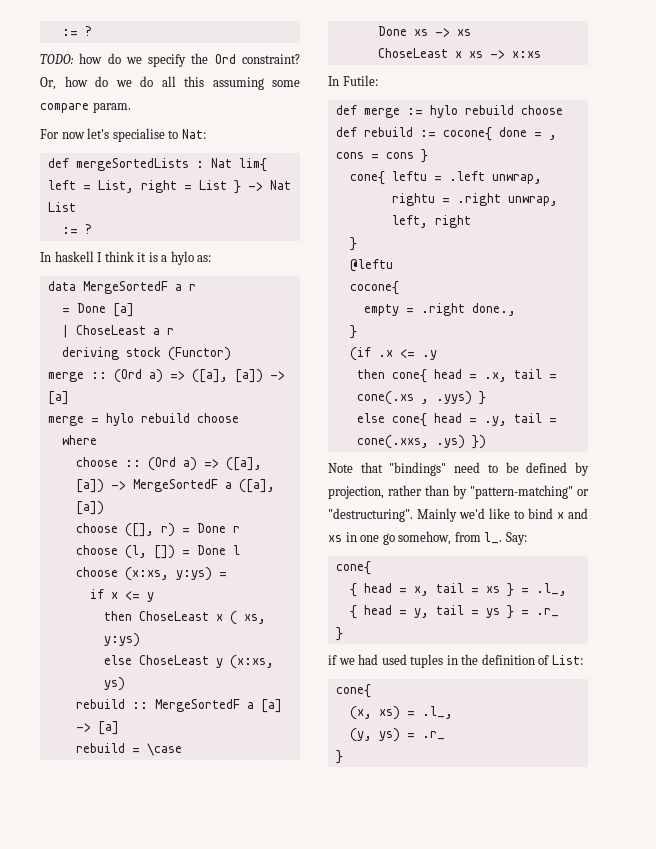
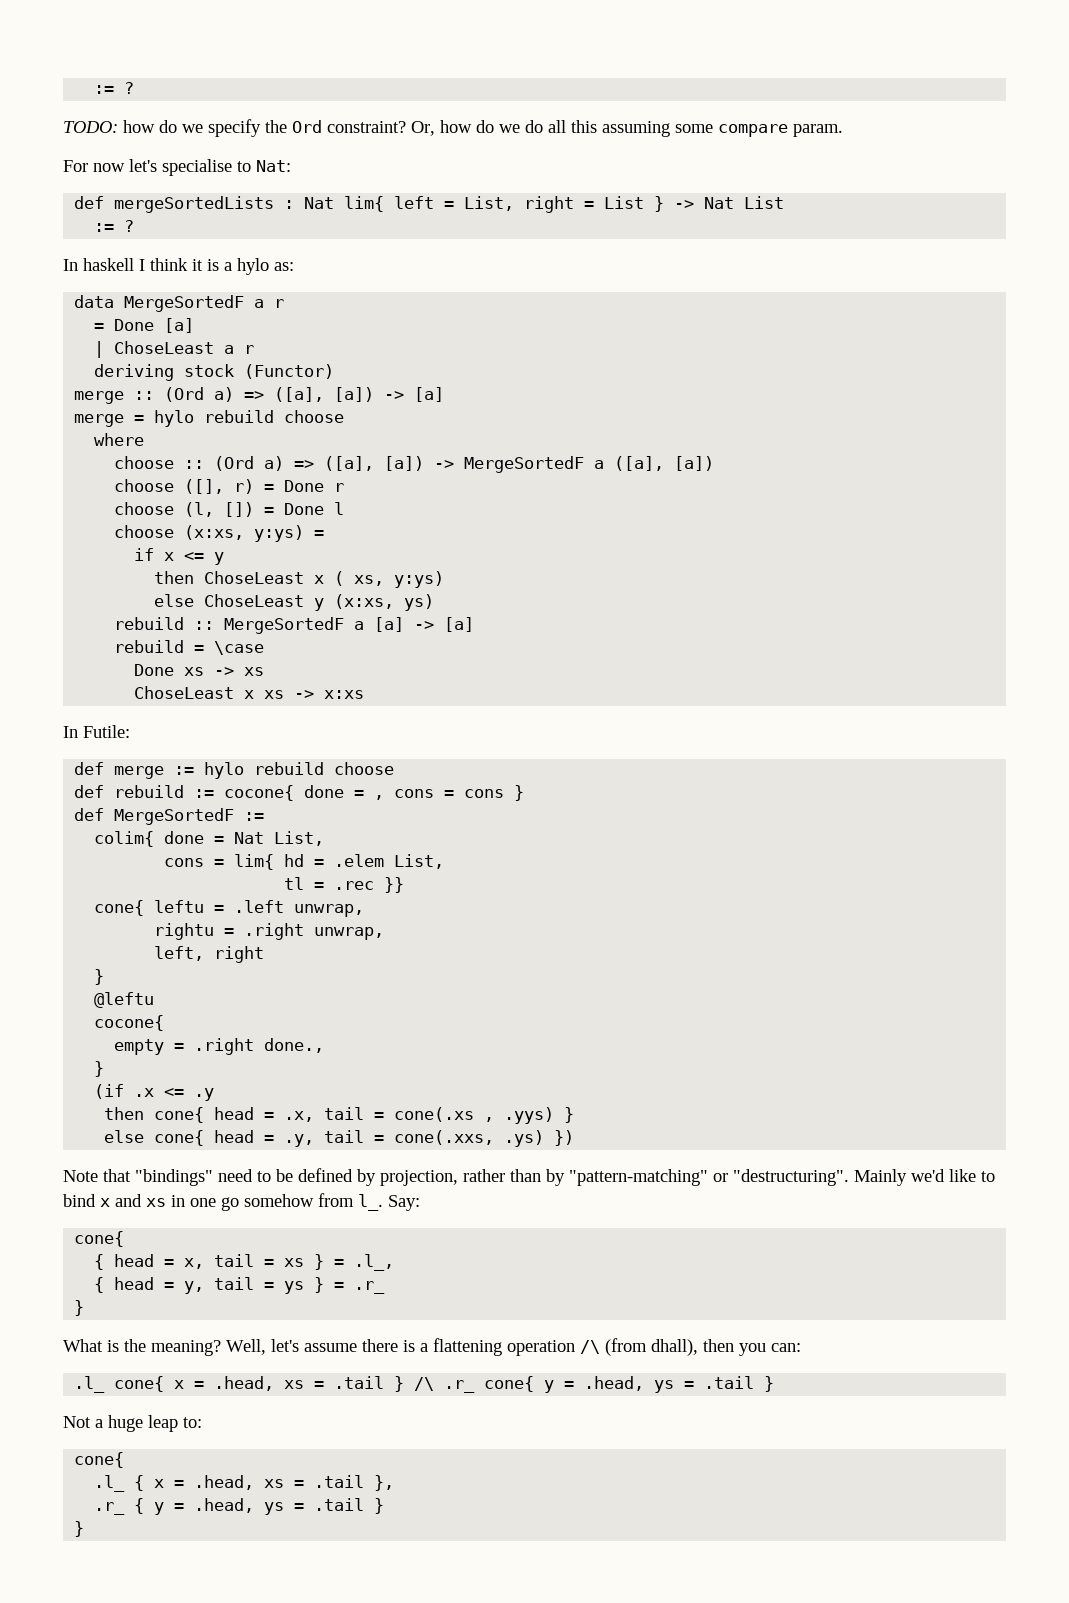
(428, 156) none -> [74,808,265,825] [94,831,325,847] [164,854,445,870] [284,877,405,893] // def MergeSortedF := // colim{ done = Nat List, // cons = lim{ hd = .elem List, // tl = .rec }}
[398,531,452,545] somehow, -> [244,1194,314,1207] somehow
[328,654,583,668] [335,684,371,698] [349,706,453,720] [349,728,445,742] if we had used tuples in the definition of List: // cone{ // (x, xs) = .l_, // (y, ys) = .r_ -> [63,1338,801,1356] [74,1376,775,1393] [63,1415,202,1432] [74,1452,125,1468] [94,1475,395,1492] [94,1498,385,1515] What is the meaning? Well, let's assume there is a flattening operation /\ (from dhall), then you can: // .l_ cone{ x = .head, xs = .tail } /\ .r_ cone{ y = .head, ys = .tail } // Not a huge leap to: // cone{ // .l_ { x = .head, xs = .tail }, // .r_ { y = .head, ys = .tail }

